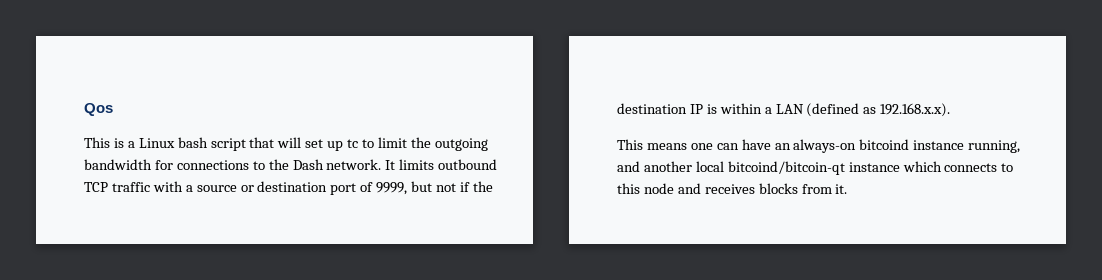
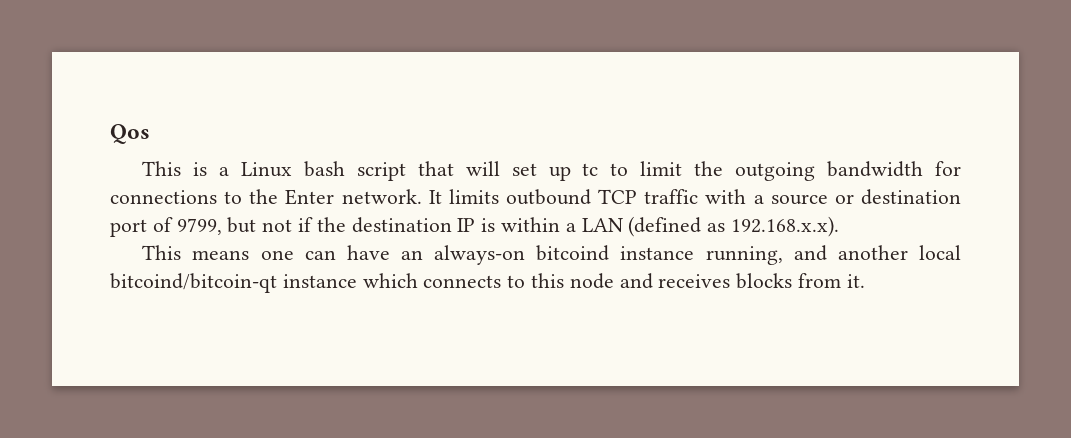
[292,159,324,170] Dash -> [285,189,335,205] Enter
[376,182,408,195] 9999, -> [176,218,222,235] 9799,

